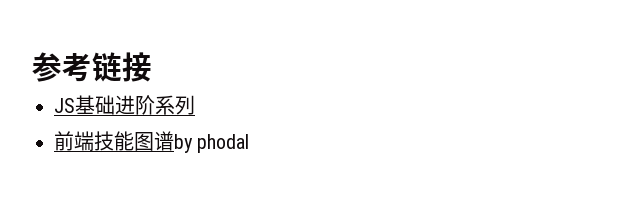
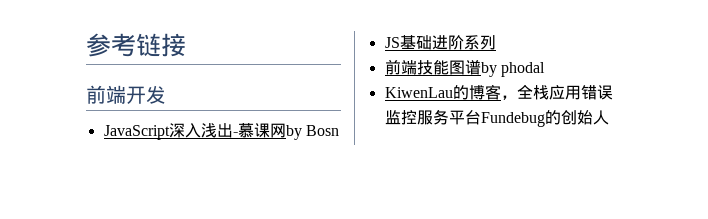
(152, 67) none -> [86,85,166,104] [103,123,339,140] // 前端开发 // JavaScript深入浅出-慕课网by Bosn
(250, 143) none -> [384,84,613,100] [384,109,609,127] // KiwenLau的博客，全栈应用错误监控服务平台Fundebug的创始人

